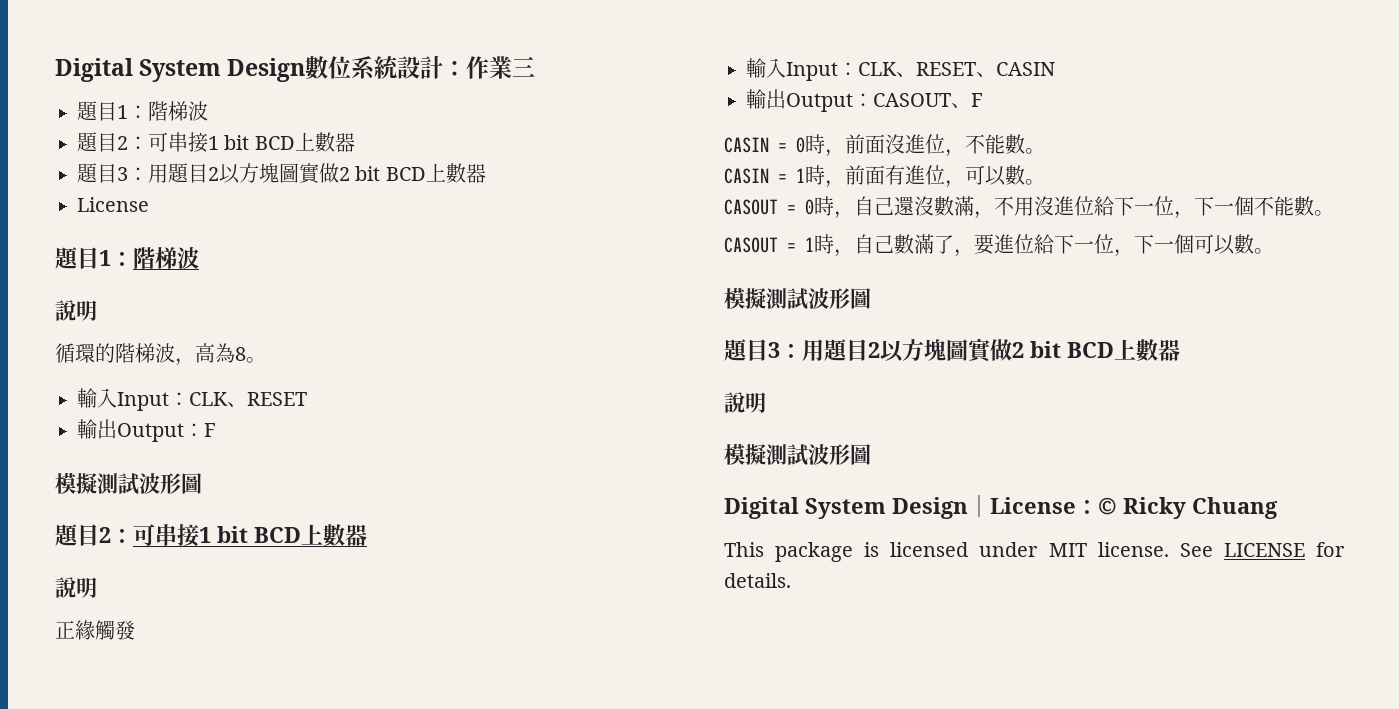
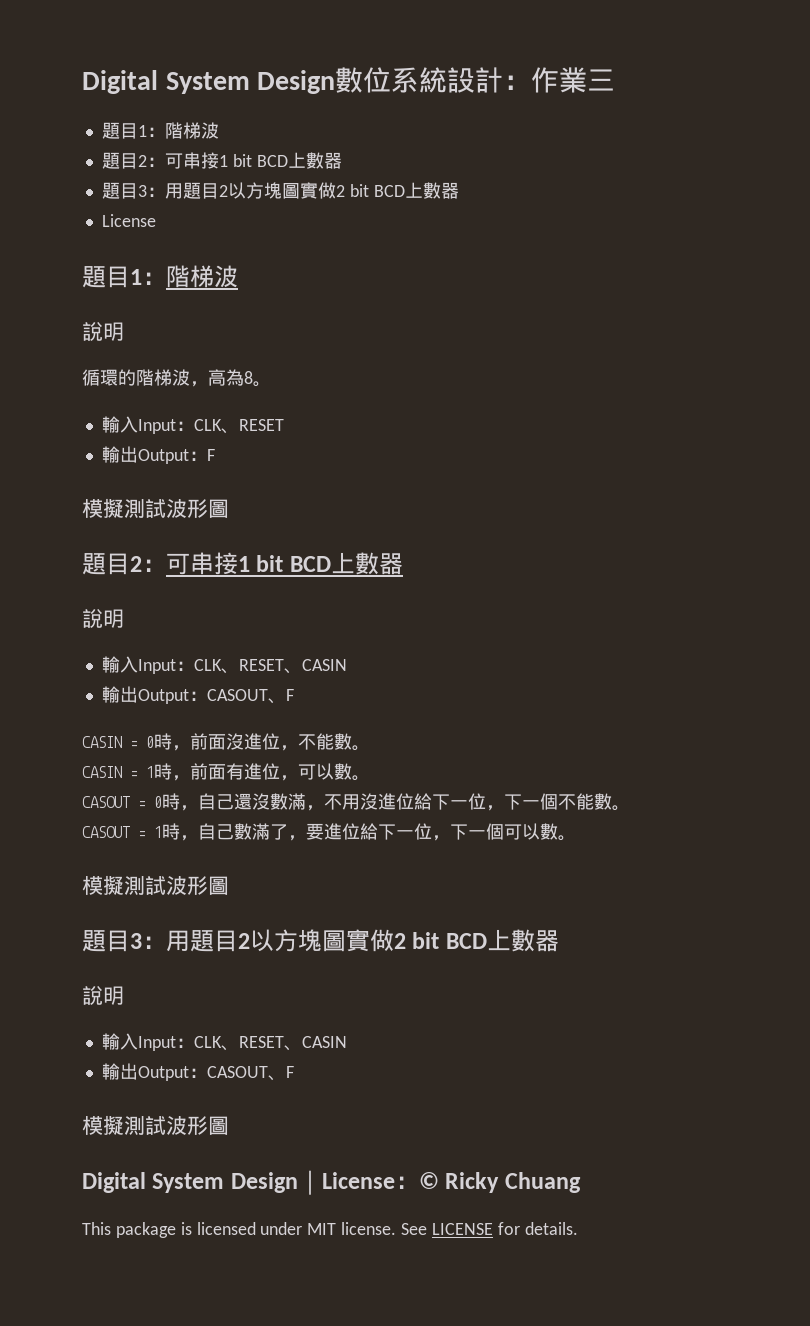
[55,620,135,640] // 正緣觸發 -> (124, 618) none
(766, 402) none -> [101,1033,347,1051] [101,1063,294,1081] // 輸入Input：CLK、RESET、CASIN // 輸出Output：CASOUT、F

